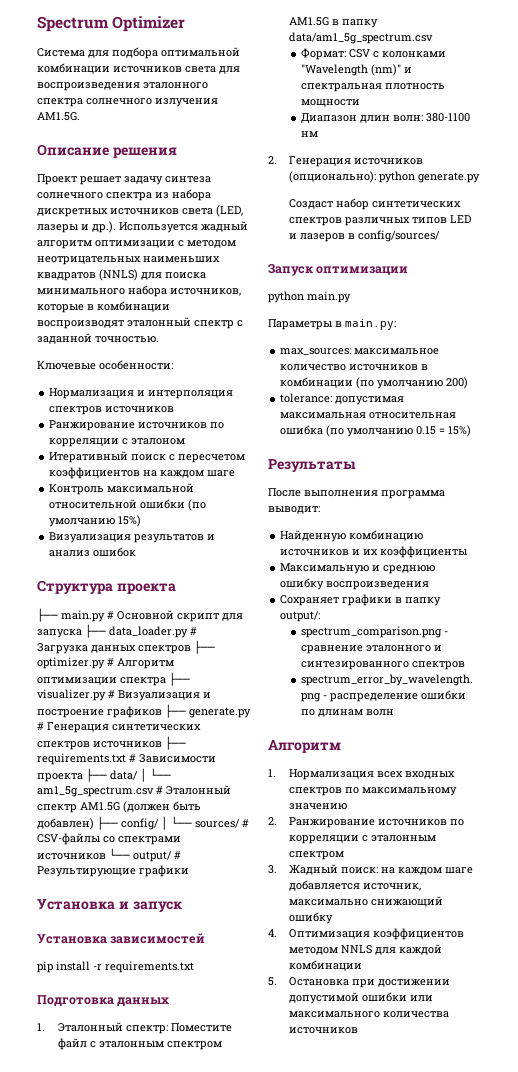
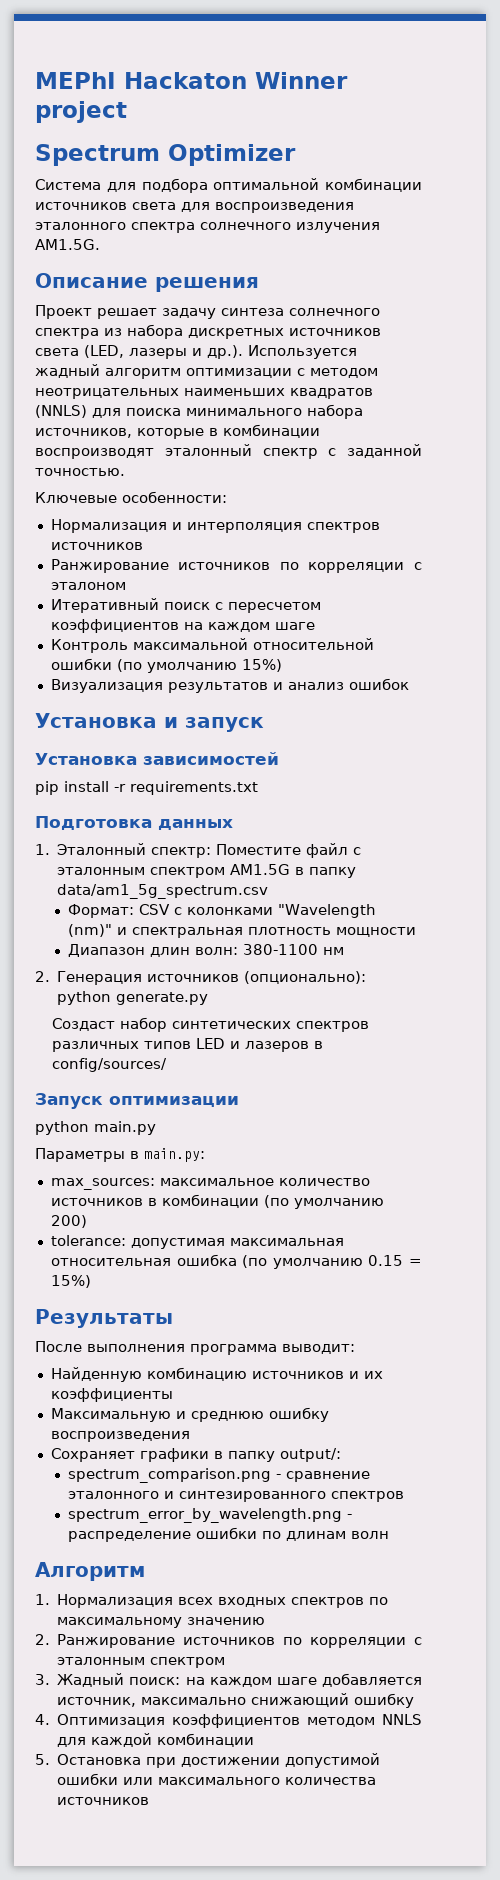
(37, 24) none -> [35,72,348,89] [35,101,127,123] MEPhI Hackaton Winner project //
[37,580,176,594] [37,608,243,622] [37,624,197,638] [37,640,215,654] [37,657,174,669] [37,672,190,686] [37,689,211,701] [37,704,251,718] [37,722,201,733] [37,736,186,750] [37,753,216,765] [37,768,171,782] [37,785,231,797] [37,801,201,813] [37,816,249,830] [37,833,181,845] [37,848,181,862] [37,865,189,877] // Структура проекта // ├── main.py # Основной скрипт для запуска ├── data_loader.py # Загрузка данных спектров ├── optimizer.py # Алгоритм оптимизации спектра ├── visualizer.py # Визуализация и построение графиков ├── generate.py # Генерация синтетических спектров источников ├── requirements.txt # Зависимости проекта ├── data/ │ └── am1_5g_spectrum.csv # Эталонный спектр AM1.5G (должен быть добавлен) ├── config/ │ └── sources/ # CSV-файлы со спектрами источников └── output/ # Результирующие графики -> (409, 684) none

